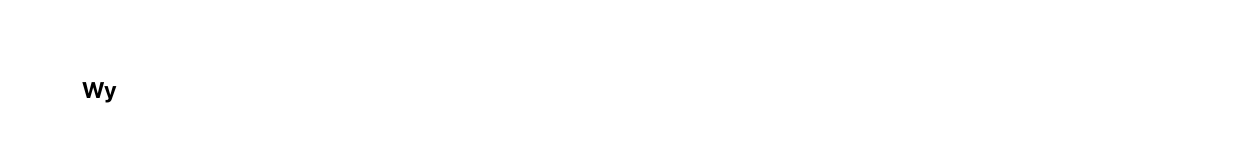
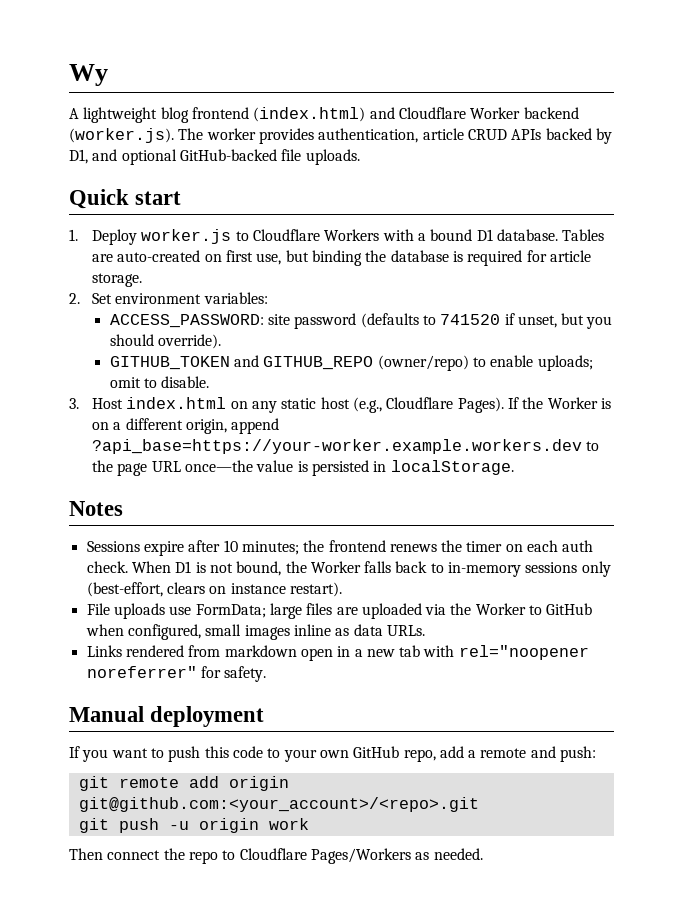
(117, 92) none -> [69,107,579,123] [69,128,612,144] [69,149,360,165] [69,189,182,209] [69,229,605,245] [91,250,591,266] [91,273,142,287] [69,292,268,304] [109,313,613,329] [109,334,221,349] [109,355,593,371] [109,376,210,388] [69,397,611,413] [91,418,280,434] [91,439,600,454] [91,460,514,476] [69,501,123,516] [86,540,594,556] [86,561,611,577] [86,582,342,597] [86,603,593,619] [85,624,425,640] [86,645,589,661] [86,666,267,682] [69,706,265,727] [69,746,597,762] [78,776,289,791] [78,797,479,812] [78,818,309,833] [69,848,483,864] // A lightweight blog frontend (index.html) and Cloudflare Worker backend (worker.js). The worker provides authentication, article CRUD APIs backed by D1, and optional GitHub-backed file uploads. // Quick start // 1. Deploy worker.js to Cloudflare Workers with a bound D1 database. Tables are auto-created on first use, but binding the database is required for article storage. // 2. Set environment variables: // ACCESS_PASSWORD: site password (defaults to 741520 if unset, but you should override). // GITHUB_TOKEN and GITHUB_REPO (owner/repo) to enable uploads; omit to disable. // 3. Host index.html on any static host (e.g., Cloudflare Pages). If the Worker is on a different origin, append ?api_base=https://your-worker.example.workers.dev to the page URL once—the value is persisted in localStorage. // Notes // Sessions expire after 10 minutes; the frontend renews the timer on each auth check. When D1 is not bound, the Worker falls back to in-memory sessions only (best-effort, clears on instance restart). // File uploads use FormData; large files are uploaded via the Worker to GitHub when configured, small images inline as data URLs. // Links rendered from markdown open in a new tab with rel="noopener noreferrer" for safety. // Manual deployment // If you want to push this code to your own GitHub repo, add a remote and push: // git remote add origin git@github.com:<your_account>/<repo>.git // git push -u origin work // Then connect the repo to Cloudflare Pages/Workers as needed.

